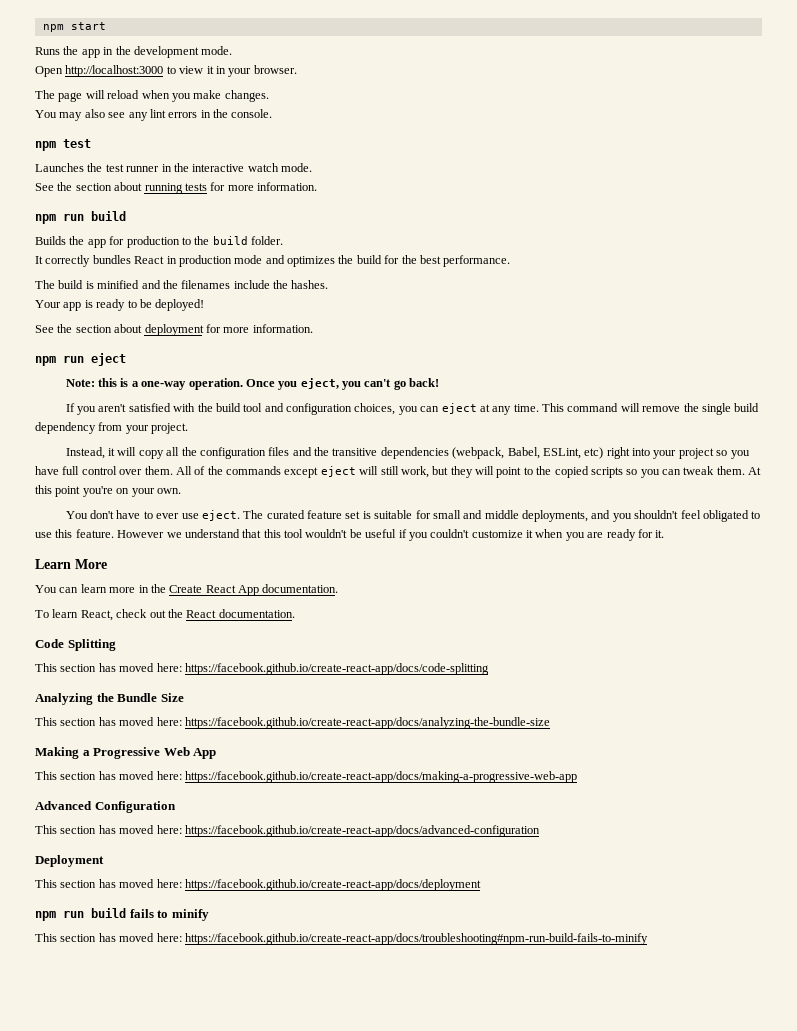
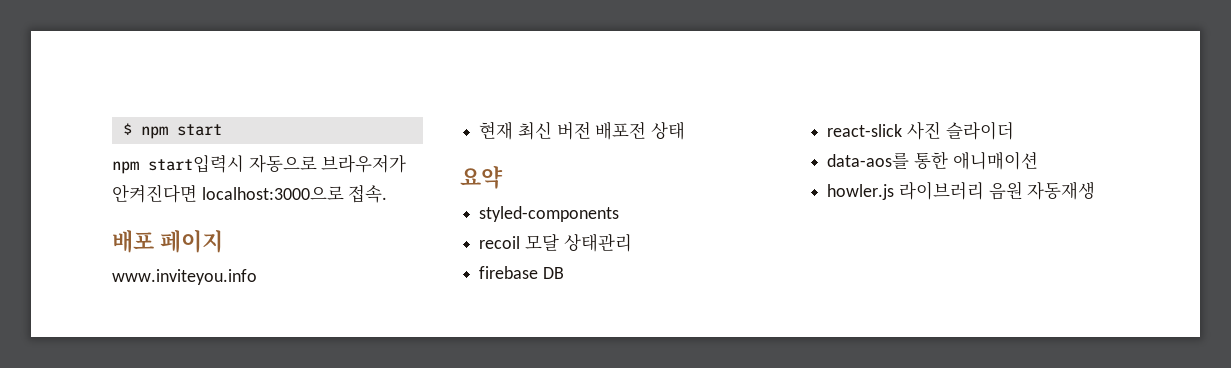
(42, 28) none -> [122,123,132,135] $
[35,46,233,58] [35,65,297,77] [35,90,269,102] [35,109,273,121] [35,139,91,151] [35,163,312,172] [35,182,317,194] [35,211,126,224] [35,236,283,248] [35,255,511,267] [35,280,329,289] [35,299,205,311] [35,324,313,336] [35,353,126,366] [65,378,440,390] [65,403,760,415] [35,422,189,434] [65,447,750,459] [35,466,762,478] [35,485,181,497] [65,510,761,522] [35,529,665,541] [35,559,107,569] [35,584,339,596] [35,609,295,621] [35,639,116,651] [35,663,489,675] [35,693,184,705] [35,717,550,729] [35,747,217,759] [35,771,577,783] [35,801,176,813] [35,825,540,837] [35,855,104,867] [35,879,481,891] [35,908,209,921] [35,933,648,945] Runs the app in the development mode. // Open http://localhost:3000 to view it in your browser. // The page will reload when you make changes. // You may also see any lint errors in the console. // npm test // Launches the test runner in the interactive watch mode. // See the section about running tests for more information. // npm run build // Builds the app for production to the build folder. // It correctly bundles React in production mode and optimizes the build for the best performance. // The build is minified and the filenames include the hashes. // Your app is ready to be deployed! // See the section about deployment for more information. // npm run eject // Note: this is a one-way operation. Once you eject, you can't go back! // If you aren't satisfied with the build tool and configuration choices, you can eject at any time. This command will remove the single build dependency from your project. // Instead, it will copy all the configuration files and the transitive dependencies (webpack, Babel, ESLint, etc) right into your project so you have full control over them. All of the commands except eject will still work, but they will point to the copied scripts so you can tweak them. At this point you're on your own. // You don't have to ever use eject. The curated feature set is suitable for small and middle deployments, and you shouldn't feel obligated to use this feature. However we understand that this tool wouldn't be useful if you couldn't customize it when you are ready for it. // Learn More // You can learn more in the Create React App documentation. // To learn React, check out the React documentation. // Code Splitting // This section has moved here: https://facebook.github.io/create-react-app/docs/code-splitting // Analyzing the Bundle Size // This section has moved here: https://facebook.github.io/create-react-app/docs/analyzing-the-bundle-size // Making a Progressive Web App // This section has moved here: https://facebook.github.io/create-react-app/docs/making-a-progressive-web-app // Advanced Configuration // This section has moved here: https://facebook.github.io/create-react-app/docs/advanced-configuration // Deployment // This section has moved here: https://facebook.github.io/create-react-app/docs/deployment // npm run build fails to minify // This section has moved here: https://facebook.github.io/create-react-app/docs/troubleshooting#npm-run-build-fails-to-minify -> [112,154,407,174] [112,184,388,203] [112,229,223,253] [112,269,257,285] [479,121,686,140] [460,166,503,189] [479,206,620,222] [479,233,632,252] [479,266,564,279] [827,121,1014,140] [827,151,1038,170] [827,181,1096,200] npm start입력시 자동으로 브라우저가 안켜진다면 localhost:3000으로 접속. // 배포 페이지 // www.inviteyou.info // 현재 최신 버전 배포전 상태 // 요약 // styled-components // recoil 모달 상태관리 // firebase DB // react-slick 사진 슬라이더 // data-aos를 통한 애니매이션 // howler.js 라이브러리 음원 자동재생

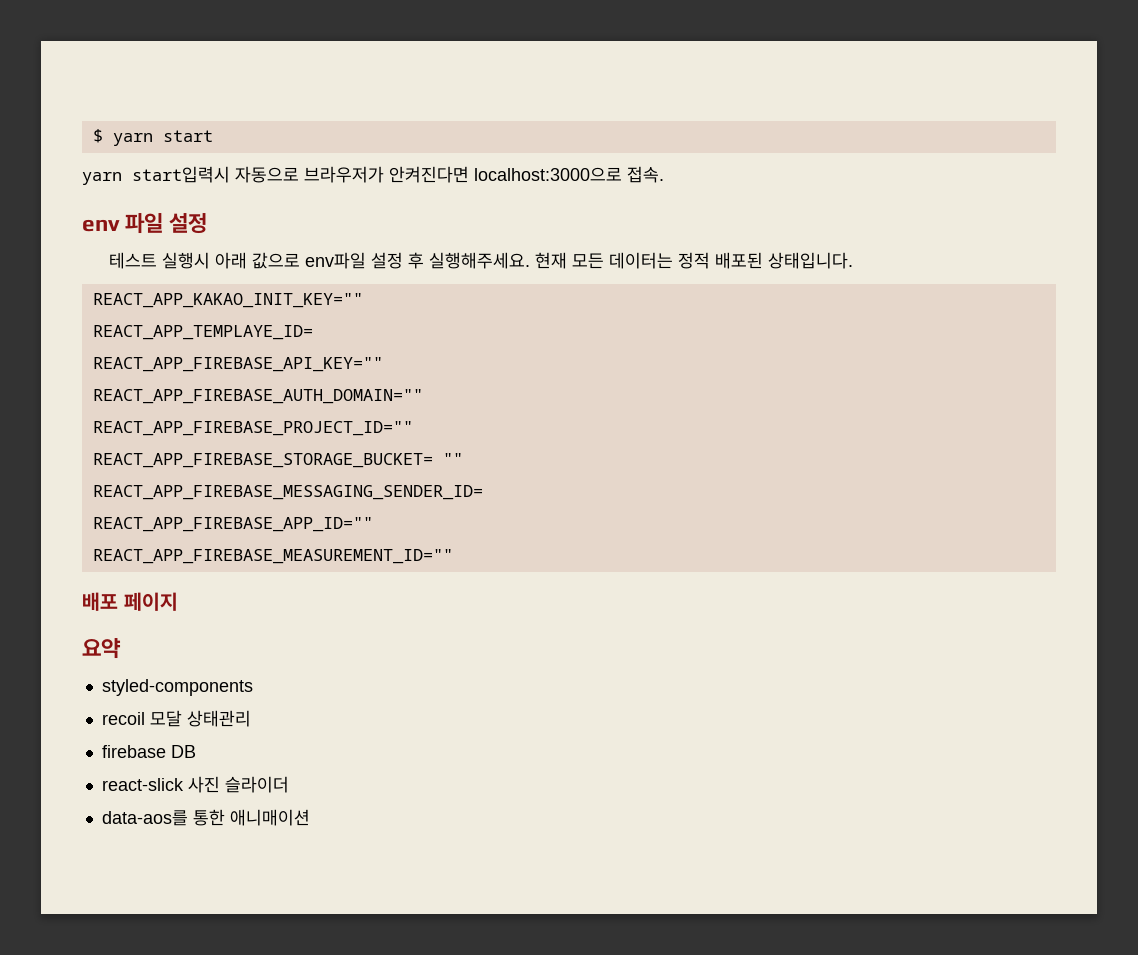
[140,126,168,139] npm -> [112,133,153,146] yarn
[112,161,139,174] npm -> [82,172,122,185] yarn
[112,229,223,253] [112,269,257,285] [479,121,686,140] 배포 페이지 // www.inviteyou.info // 현재 최신 버전 배포전 상태 -> [82,213,208,234] [108,252,853,269] [92,293,363,308] [92,325,313,340] [92,357,383,372] [92,389,423,404] [92,421,413,436] [92,453,463,468] [92,485,483,500] [92,517,373,532] [92,549,453,564] [82,592,178,611] env 파일 설정 // 테스트 실행시 아래 값으로 env파일 설정 후 실행해주세요. 현재 모든 데이터는 정적 배포된 상태입니다. // REACT_APP_KAKAO_INIT_KEY="" // REACT_APP_TEMPLAYE_ID= // REACT_APP_FIREBASE_API_KEY="" // REACT_APP_FIREBASE_AUTH_DOMAIN="" // REACT_APP_FIREBASE_PROJECT_ID="" // REACT_APP_FIREBASE_STORAGE_BUCKET= "" // REACT_APP_FIREBASE_MESSAGING_SENDER_ID= // REACT_APP_FIREBASE_APP_ID="" // REACT_APP_FIREBASE_MEASUREMENT_ID="" // 배포 페이지
[827,181,1096,200] // howler.js 라이브러리 음원 자동재생 -> (310, 817) none

